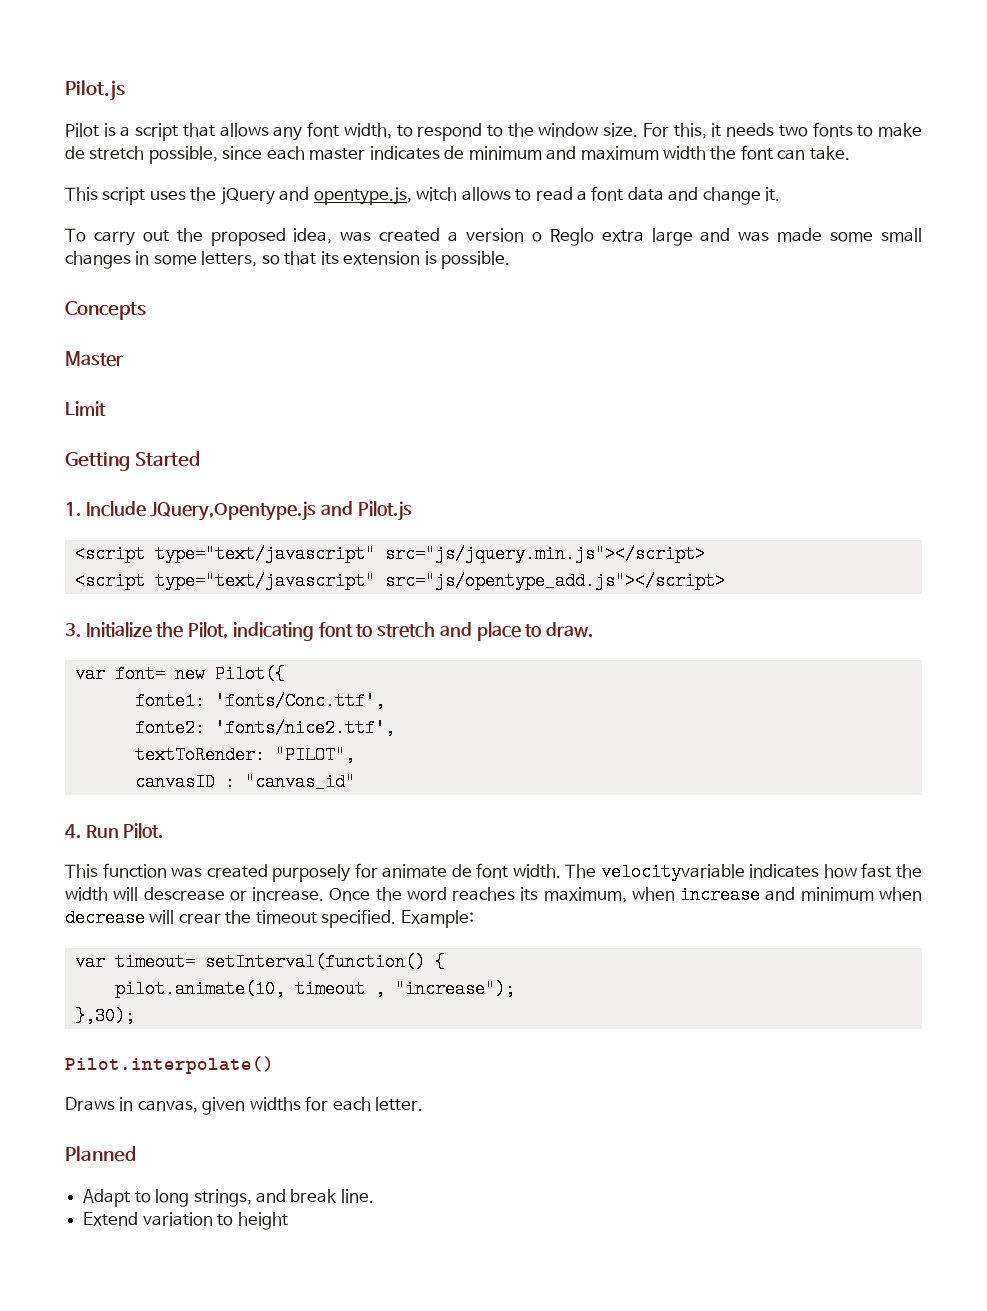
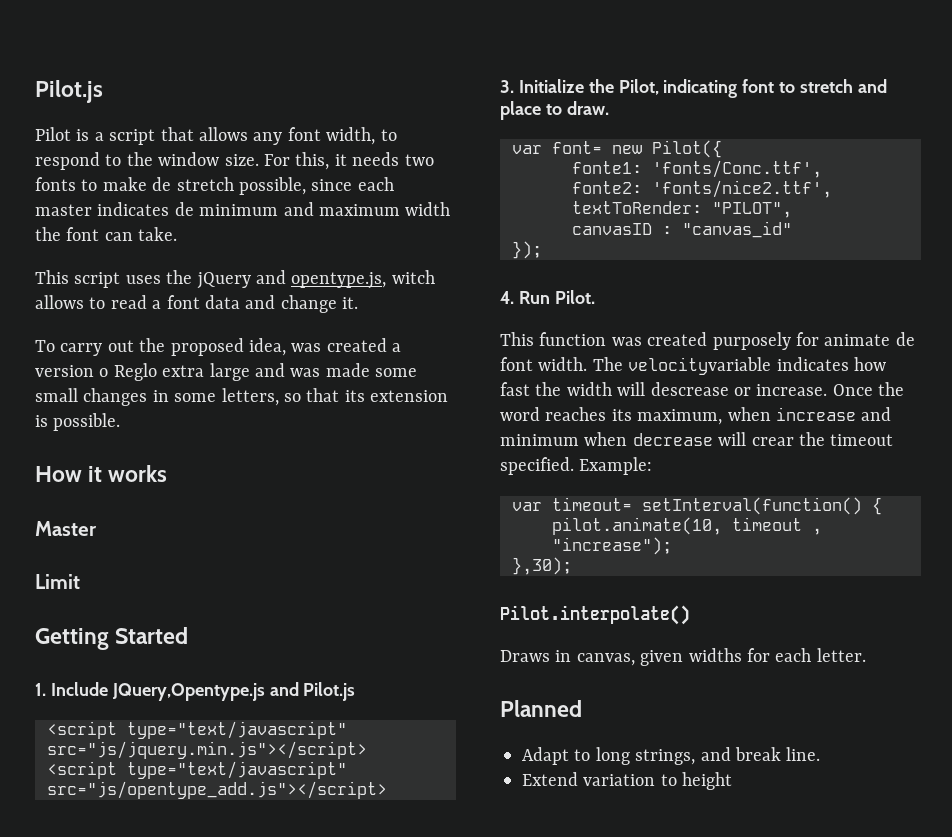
[65,301,146,320] Concepts -> [35,465,168,482] How it works
(355, 782) none -> [512,241,542,259] // });

